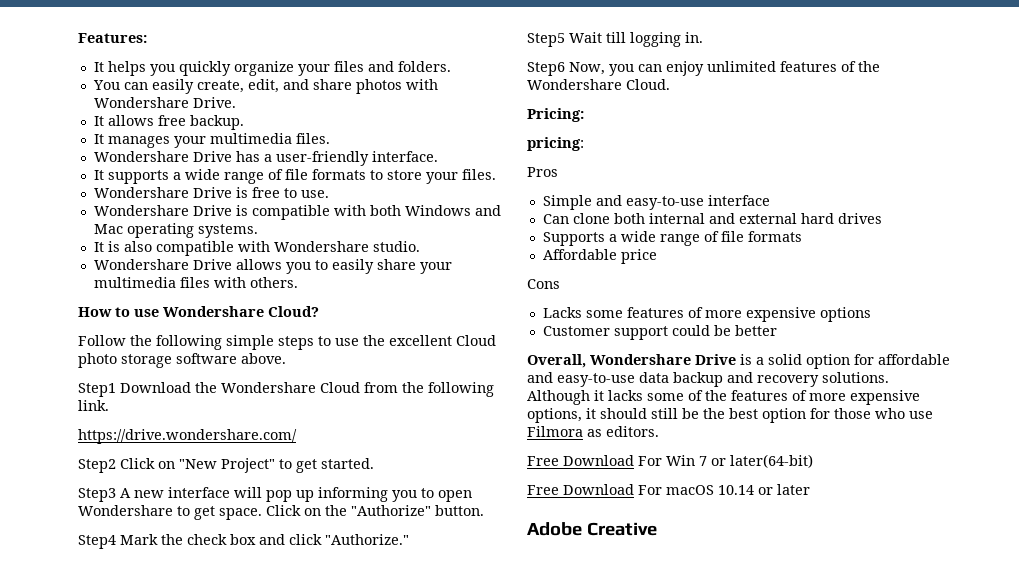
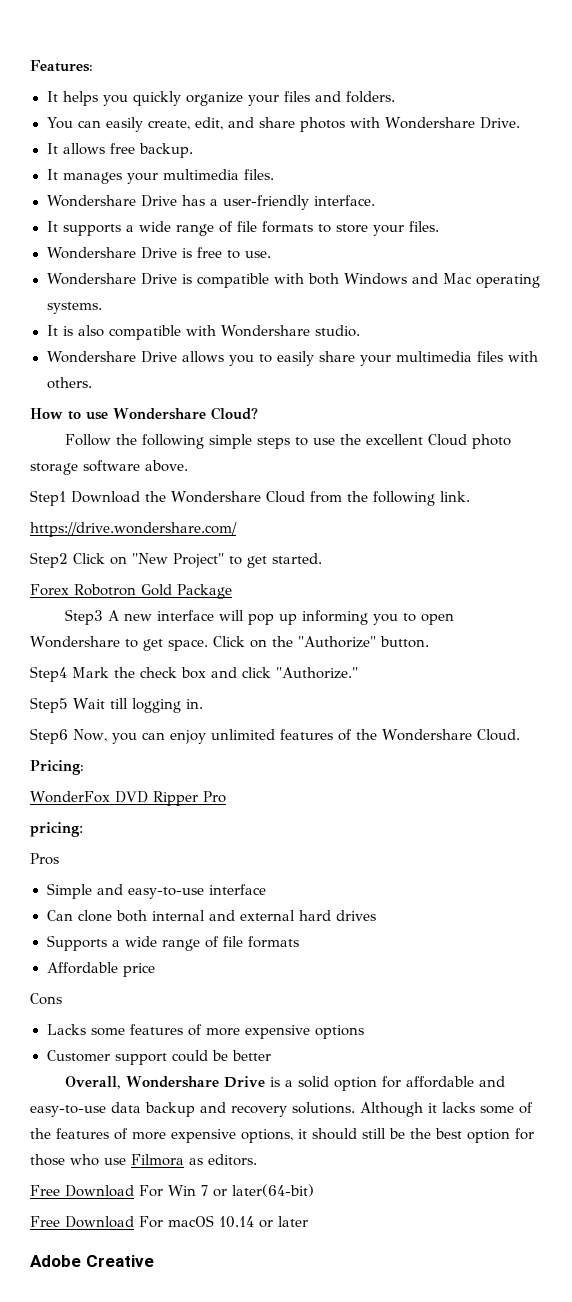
(374, 463) none -> [30,584,232,599] // Forex Robotron Gold Package
(584, 115) none -> [30,791,226,806] // WonderFox DVD Ripper Pro

